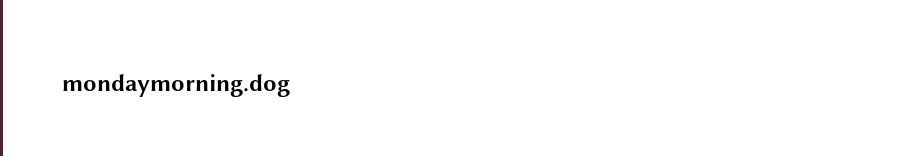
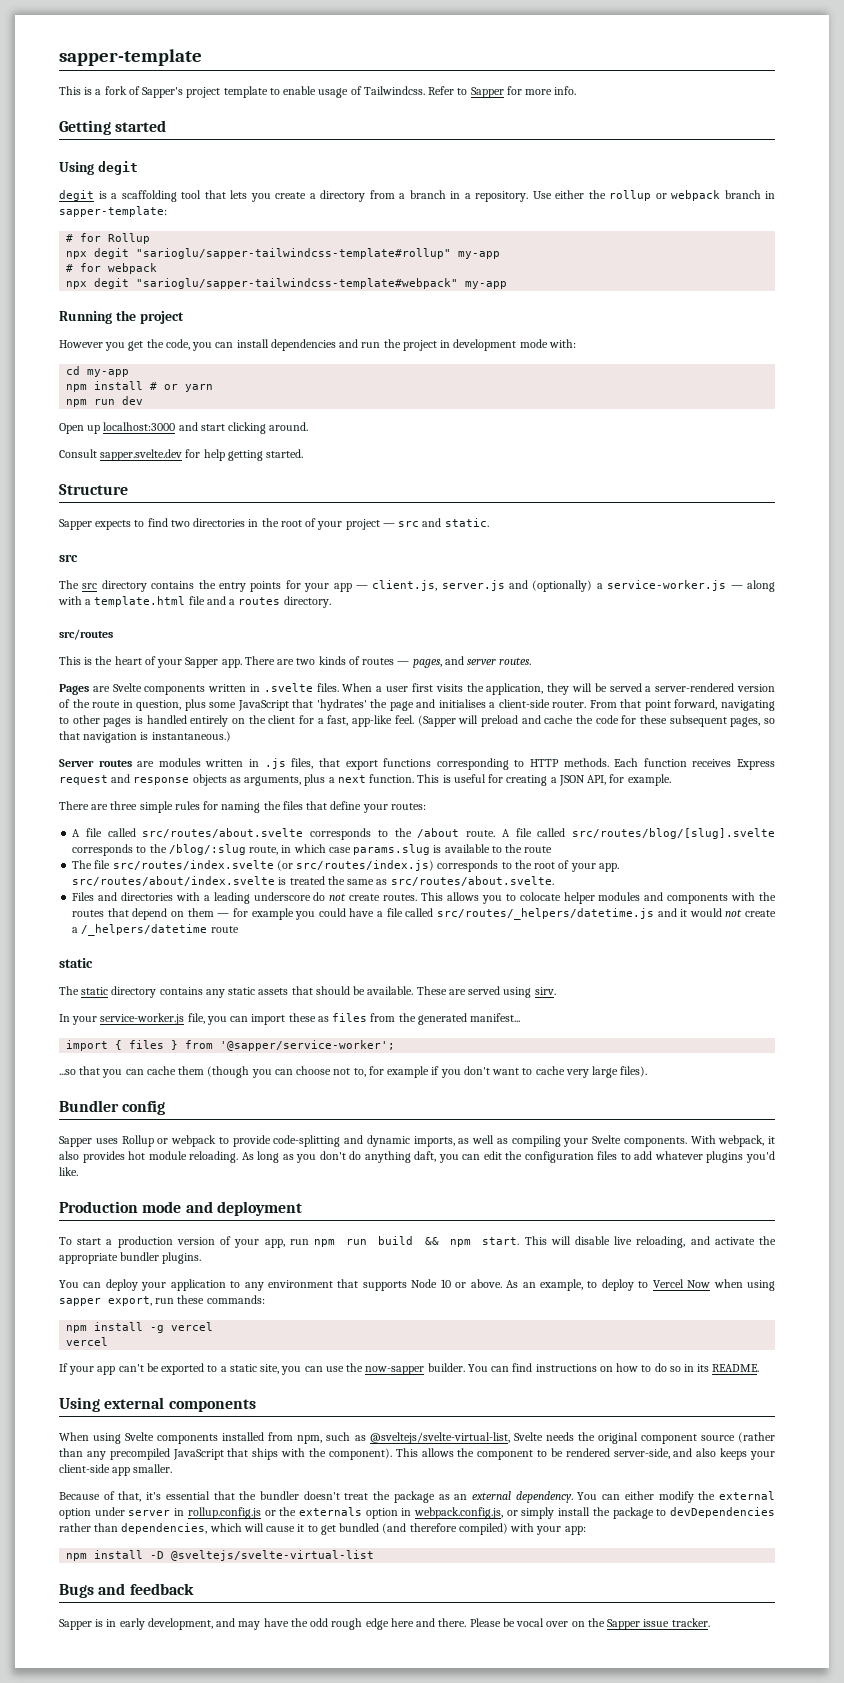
[62,74,290,97] mondaymorning.dog -> [59,49,202,66] [59,86,577,98] [59,120,167,135] [59,161,138,175] [59,190,775,202] [59,206,167,217] [66,233,151,244] [66,248,501,259] [66,263,158,274] [66,278,508,289] [59,310,184,324] [59,339,576,351] [66,366,130,377] [66,381,214,392] [66,396,144,407] [59,422,309,434] [59,449,304,461] [59,484,128,495] [59,518,489,530] [59,554,78,562] [59,580,776,592] [58,596,331,608] [59,629,113,640] [59,656,532,668] [59,683,776,695] [59,699,775,711] [59,715,775,727] [59,731,231,743] [59,758,775,770] [59,774,671,786] [59,801,426,813] [72,828,776,840] [72,844,553,856] [72,860,619,872] [72,876,554,886] [72,892,777,904] [72,908,776,920] [72,924,239,936] [59,958,93,968] [59,986,556,998] [59,1013,521,1025] [66,1040,396,1051] [59,1066,648,1078] [59,1100,166,1115] [59,1135,775,1147] [59,1151,775,1163] [59,1167,78,1176] [59,1201,302,1216] [59,1236,776,1248] [59,1252,202,1264] [59,1279,775,1291] [59,1295,265,1306] [66,1322,214,1333] [66,1337,109,1346] [59,1363,760,1375] [59,1397,256,1412] [59,1432,775,1444] [59,1448,776,1460] [59,1464,173,1476] [59,1491,775,1503] [59,1507,776,1519] [59,1523,586,1535] [66,1550,375,1561] [59,1583,194,1598] [59,1618,710,1630] sapper-template // This is a fork of Sapper's project template to enable usage of Tailwindcss. Refer to Sapper for more info. // Getting started // Using degit // degit is a scaffolding tool that lets you create a directory from a branch in a repository. Use either the rollup or webpack branch in sapper-template: // # for Rollup // npx degit "sarioglu/sapper-tailwindcss-template#rollup" my-app // # for webpack // npx degit "sarioglu/sapper-tailwindcss-template#webpack" my-app // Running the project // However you get the code, you can install dependencies and run the project in development mode with: // cd my-app // npm install # or yarn // npm run dev // Open up localhost:3000 and start clicking around. // Consult sapper.svelte.dev for help getting started. // Structure // Sapper expects to find two directories in the root of your project — src and static. // src // The src directory contains the entry points for your app — client.js, server.js and (optionally) a service-worker.js — along with a template.html file and a routes directory. // src/routes // This is the heart of your Sapper app. There are two kinds of routes — pages, and server routes. // Pages are Svelte components written in .svelte files. When a user first visits the application, they will be served a server-rendered version of the route in question, plus some JavaScript that 'hydrates' the page and initialises a client-side router. From that point forward, navigating to other pages is handled entirely on the client for a fast, app-like feel. (Sapper will preload and cache the code for these subsequent pages, so that navigation is instantaneous.) // Server routes are modules written in .js files, that export functions corresponding to HTTP methods. Each function receives Express request and response objects as arguments, plus a next function. This is useful for creating a JSON API, for example. // There are three simple rules for naming the files that define your routes: // A file called src/routes/about.svelte corresponds to the /about route. A file called src/routes/blog/[slug].svelte corresponds to the /blog/:slug route, in which case params.slug is available to the route // The file src/routes/index.svelte (or src/routes/index.js) corresponds to the root of your app. src/routes/about/index.svelte is treated the same as src/routes/about.svelte. // Files and directories with a leading underscore do not create routes. This allows you to colocate helper modules and components with the routes that depend on them — for example you could have a file called src/routes/_helpers/datetime.js and it would not create a /_helpers/datetime route // static // The static directory contains any static assets that should be available. These are served using sirv. // In your service-worker.js file, you can import these as files from the generated manifest... // import { files } from '@sapper/service-worker'; // ...so that you can cache them (though you can choose not to, for example if you don't want to cache very large files). // Bundler config // Sapper uses Rollup or webpack to provide code-splitting and dynamic imports, as well as compiling your Svelte components. With webpack, it also provides hot module reloading. As long as you don't do anything daft, you can edit the configuration files to add whatever plugins you'd like. // Production mode and deployment // To start a production version of your app, run npm run build && npm start. This will disable live reloading, and activate the appropriate bundler plugins. // You can deploy your application to any environment that supports Node 10 or above. As an example, to deploy to Vercel Now when using sapper export, run these commands: // npm install -g vercel // vercel // If your app can't be exported to a static site, you can use the now-sapper builder. You can find instructions on how to do so in its README. // Using external components // When using Svelte components installed from npm, such as @sveltejs/svelte-virtual-list, Svelte needs the original component source (rather than any precompiled JavaScript that ships with the component). This allows the component to be rendered server-side, and also keeps your client-side app smaller. // Because of that, it's essential that the bundler doesn't treat the package as an external dependency. You can either modify the external option under server in rollup.config.js or the externals option in webpack.config.js, or simply install the package to devDependencies rather than dependencies, which will cause it to get bundled (and therefore compiled) with your app: // npm install -D @sveltejs/svelte-virtual-list // Bugs and feedback // Sapper is in early development, and may have the odd rough edge here and there. Please be vocal over on the Sapper issue tracker.

